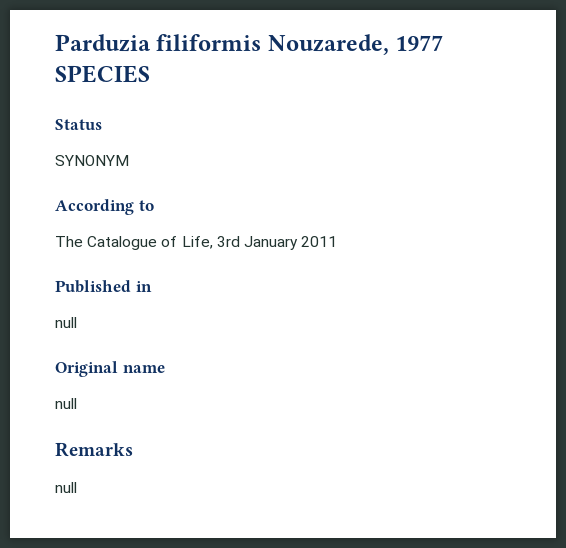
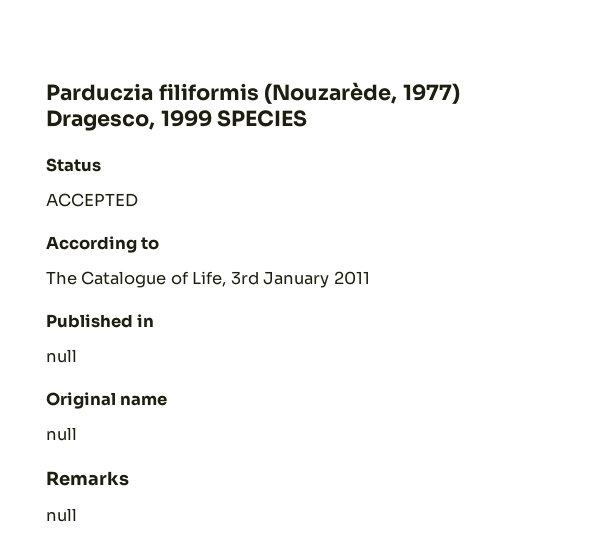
[55,34,444,55] Parduzia filiformis Nouzarede, 1977 -> [46,82,461,104] [46,110,212,131] Parduczia filiformis (Nouzarède, 1977) Dragesco, 1999
[55,155,129,166] SYNONYM -> [46,193,138,207] ACCEPTED

